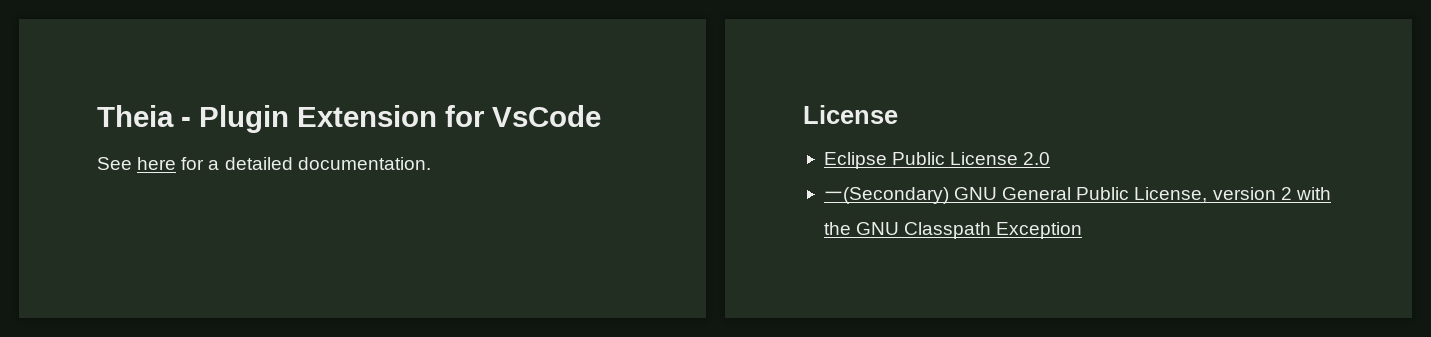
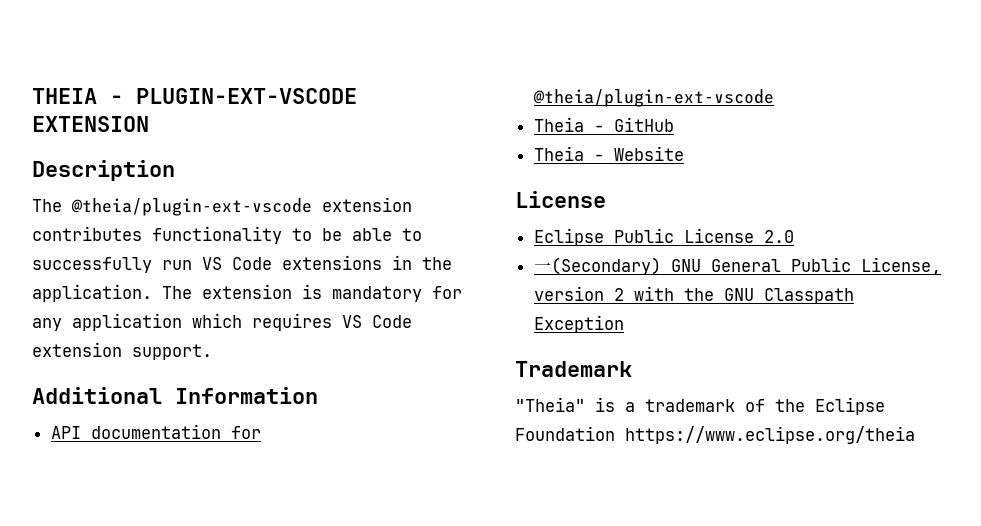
[97,105,601,133] [97,157,431,170] Theia - Plugin Extension for VsCode // See here for a detailed documentation. -> [32,88,357,104] [32,116,149,132] [32,160,175,181] [32,197,412,216] [32,226,422,244] [32,255,452,273] [32,284,462,302] [32,313,412,331] [32,342,212,360] [32,387,318,404] [50,424,261,439] [532,89,774,107] [533,117,674,132] [533,146,684,161] THEIA - PLUGIN-EXT-VSCODE EXTENSION // Description // The @theia/plugin-ext-vscode extension contributes functionality to be able to successfully run VS Code extensions in the application. The extension is mandatory for any application which requires VS Code extension support. // Additional Information // API documentation for @theia/plugin-ext-vscode // Theia - GitHub // Theia - Website
(1083, 230) none -> [515,361,632,377] [515,397,885,415] [515,426,915,444] // Trademark // "Theia" is a trademark of the Eclipse Foundation https://www.eclipse.org/theia

